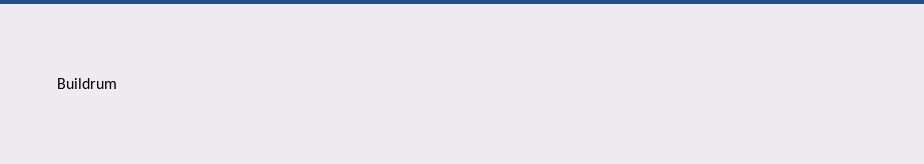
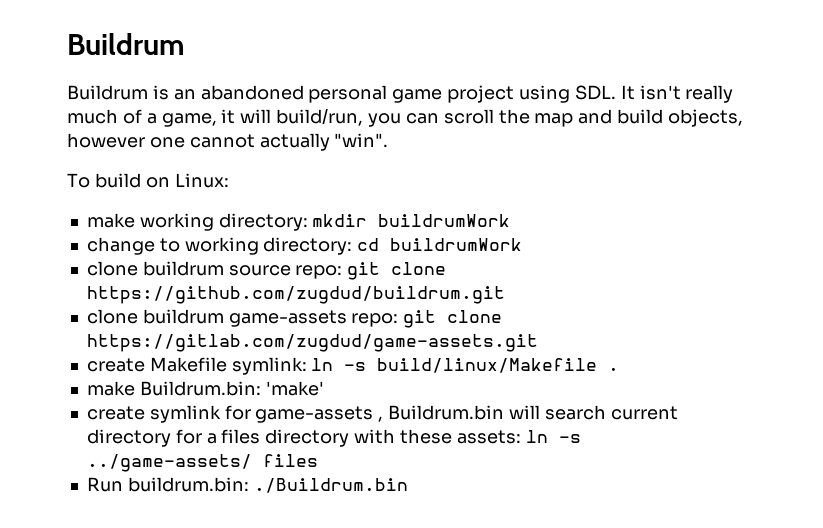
[57,78,117,89] Buildrum -> [67,33,185,55] [67,85,734,103] [67,108,744,127] [67,133,389,151] [67,173,229,188] [86,213,511,231] [86,237,523,255] [86,261,447,280] [86,286,505,304] [86,309,503,328] [86,334,538,352] [86,357,620,375] [86,381,324,396] [86,405,678,423] [86,429,581,447] [86,454,318,472] [86,477,408,493] Buildrum // Buildrum is an abandoned personal game project using SDL. It isn't really much of a game, it will build/run, you can scroll the map and build objects, however one cannot actually "win". // To build on Linux: // make working directory: mkdir buildrumWork // change to working directory: cd buildrumWork // clone buildrum source repo: git clone https://github.com/zugdud/buildrum.git // clone buildrum game-assets repo: git clone https://gitlab.com/zugdud/game-assets.git // create Makefile symlink: ln -s build/linux/Makefile . // make Buildrum.bin: 'make' // create symlink for game-assets , Buildrum.bin will search current directory for a files directory with these assets: ln -s ../game-assets/ files // Run buildrum.bin: ./Buildrum.bin

